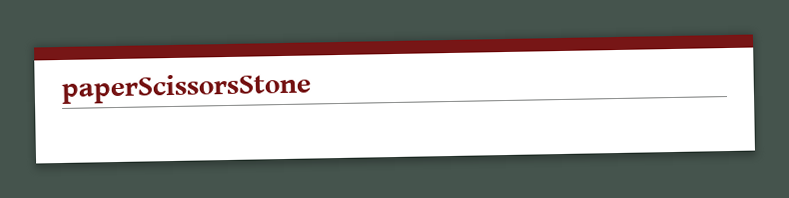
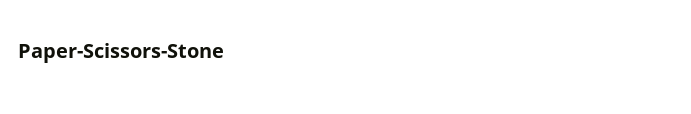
[61,72,311,104] paperScissorsStone -> [18,43,224,63] Paper-Scissors-Stone

